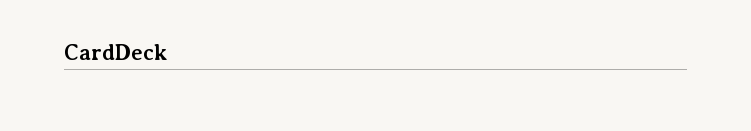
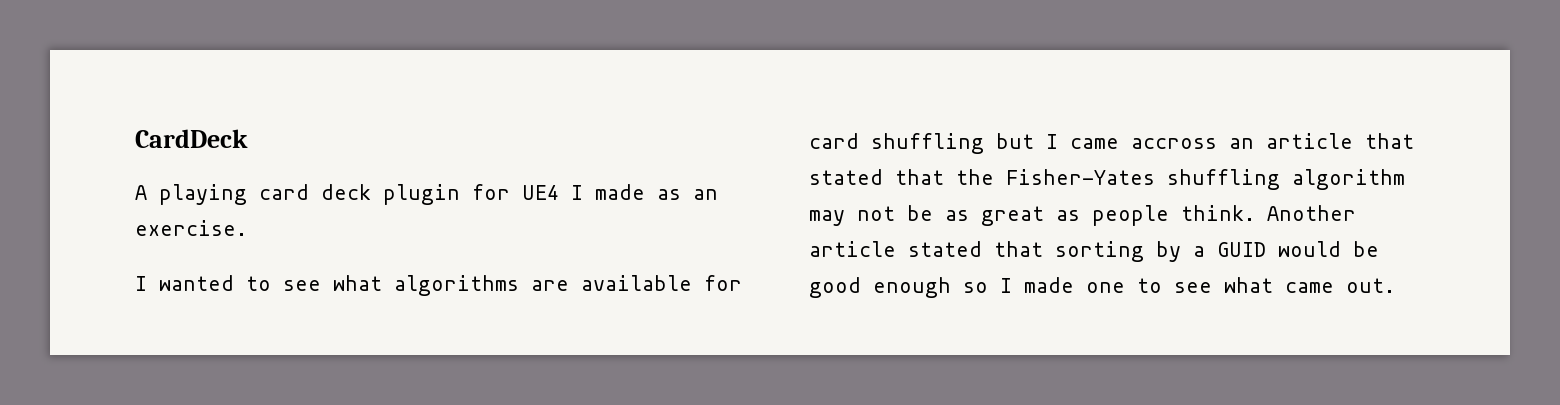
(167, 52) none -> [135,184,718,205] [135,220,247,236] [135,275,742,296] [809,133,1414,154] [809,169,1405,190] [809,205,1356,226] [809,241,1379,262] [809,277,1395,298] // A playing card deck plugin for UE4 I made as an exercise. // I wanted to see what algorithms are available for card shuffling but I came accross an article that stated that the Fisher-Yates shuffling algorithm may not be as great as people think. Another article stated that sorting by a GUID would be good enough so I made one to see what came out.

